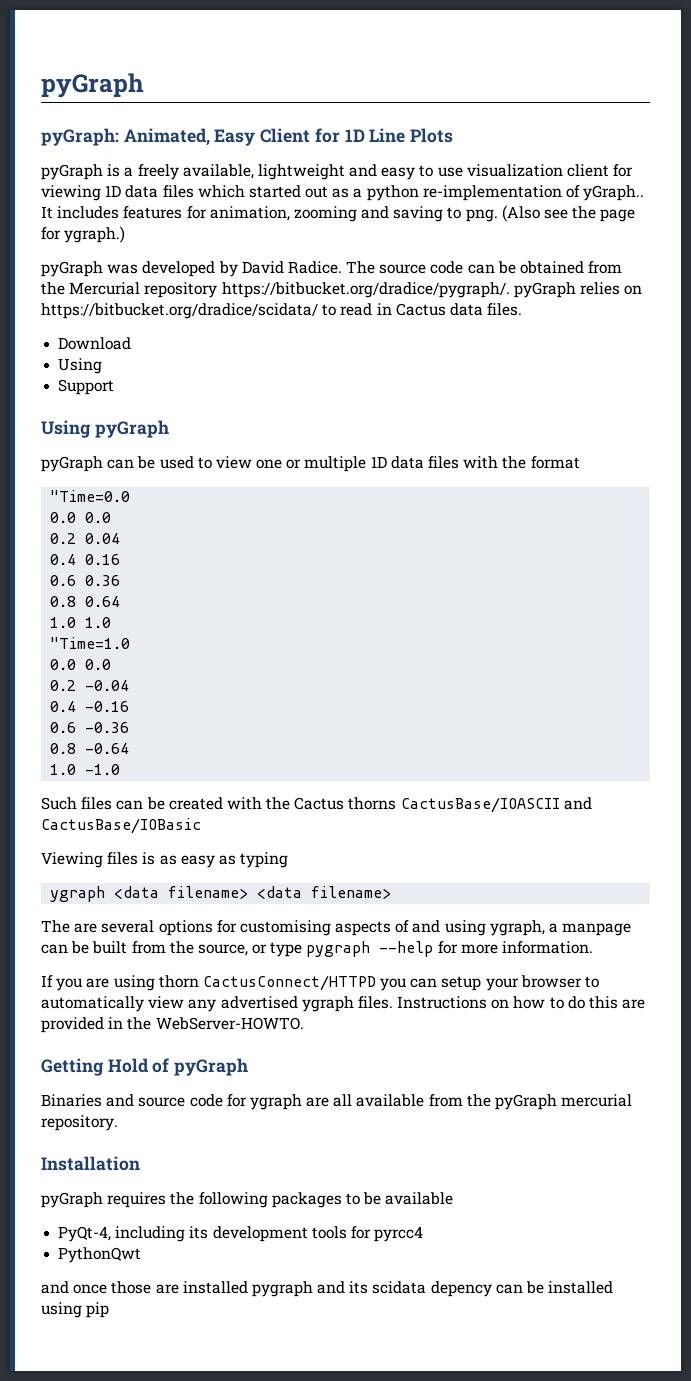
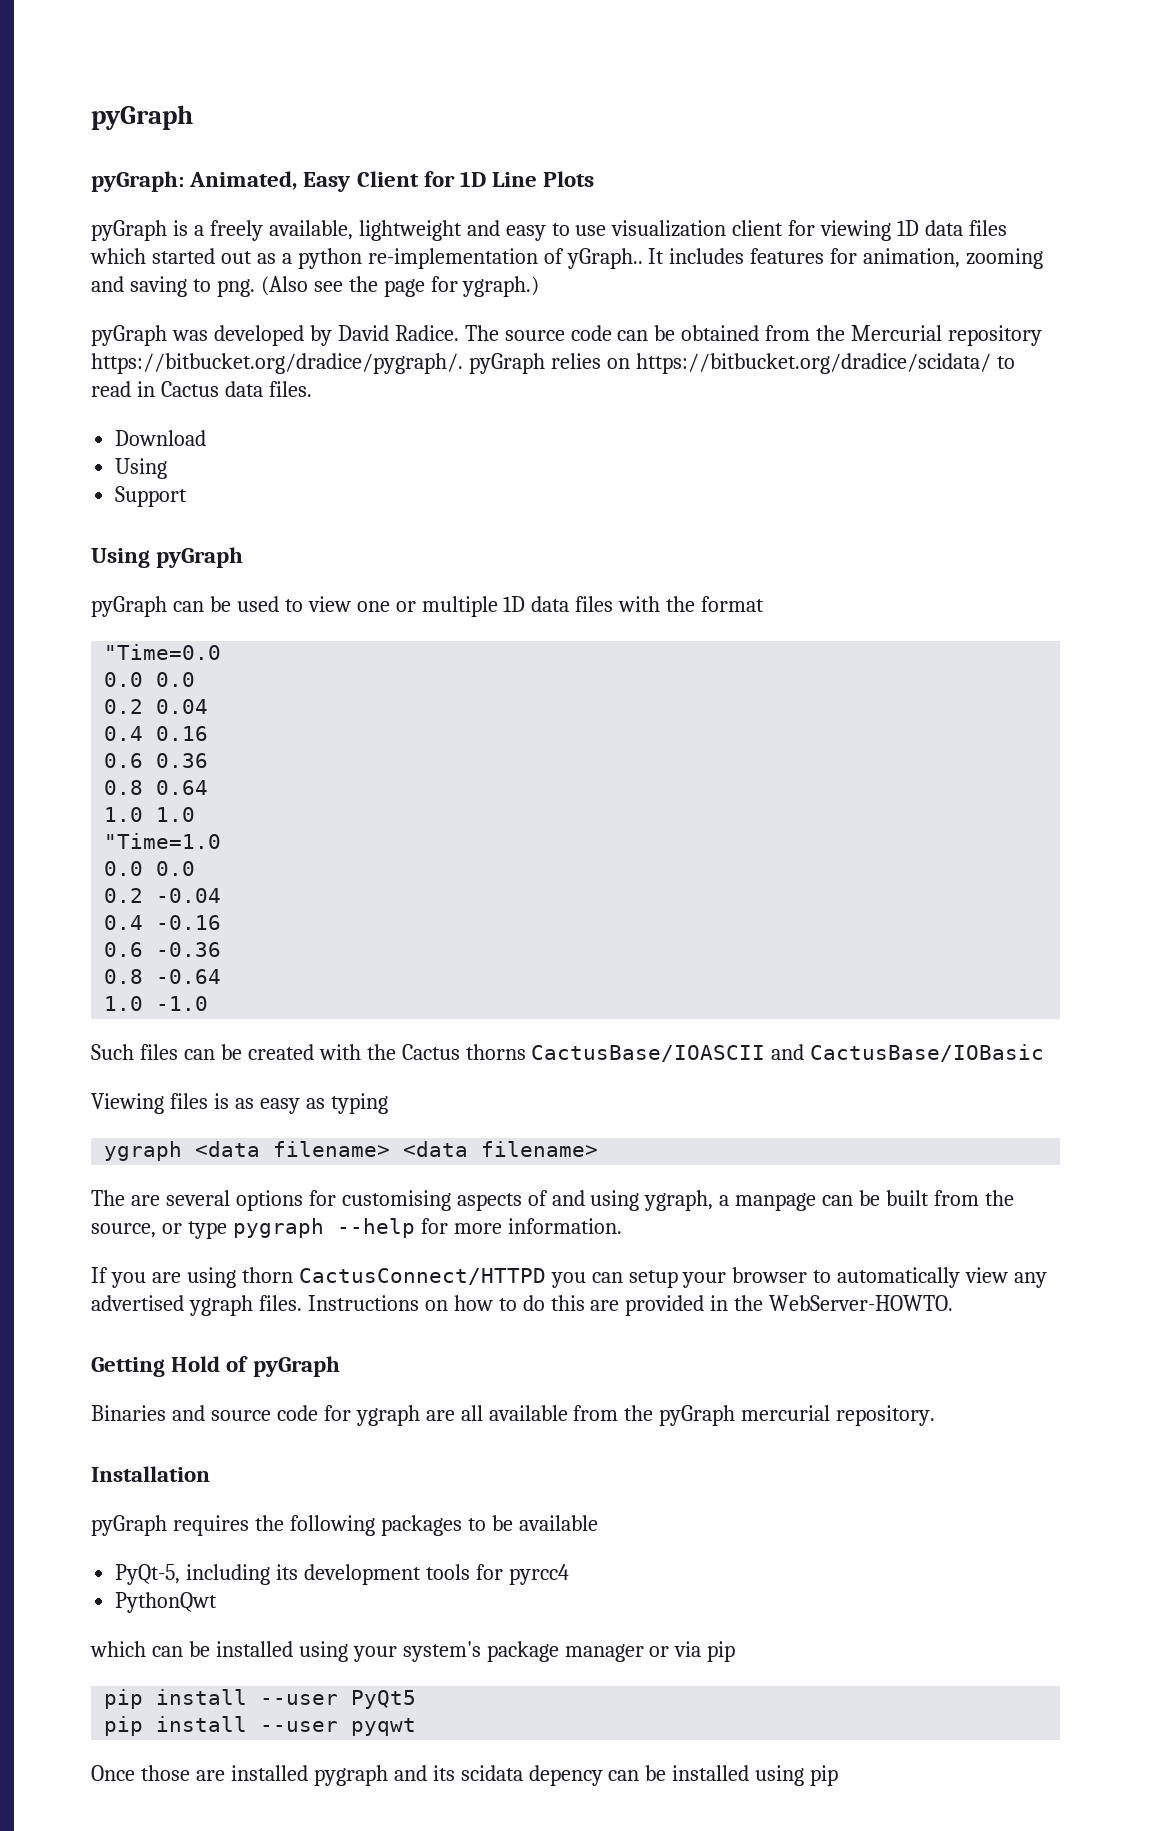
[58,1226,112,1242] PyQt-4, -> [115,1564,181,1585] PyQt-5,
[41,1281,108,1294] and once -> [90,1641,736,1662] [104,1689,417,1709] [104,1716,417,1736] [91,1765,135,1781] which can be installed using your system's package manager or via pip // pip install --user PyQt5 // pip install --user pyqwt // Once

